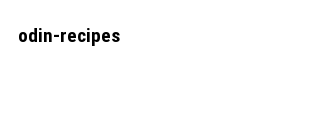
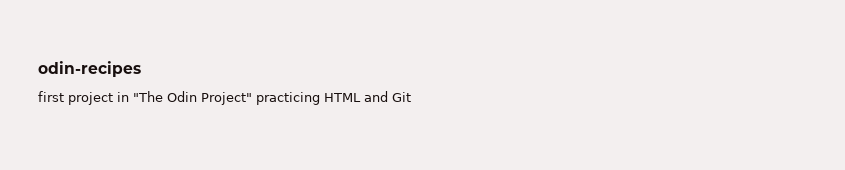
(120, 37) none -> [38,91,411,105] // first project in "The Odin Project" practicing HTML and Git

